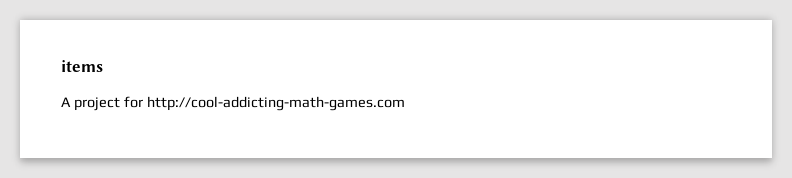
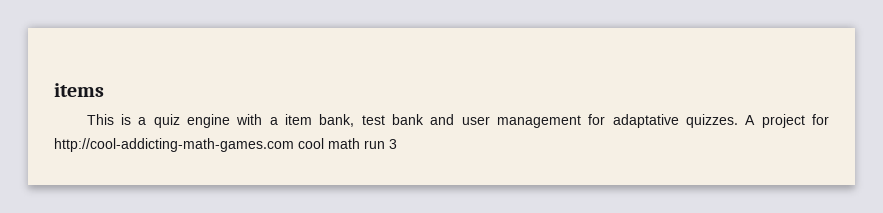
[61,96,405,111] A project for http://cool-addicting-math-games.com -> [86,114,829,128] [54,138,397,152] This is a quiz engine with a item bank, test bank and user management for adaptative quizzes. A project for http://cool-addicting-math-games.com cool math run 3

